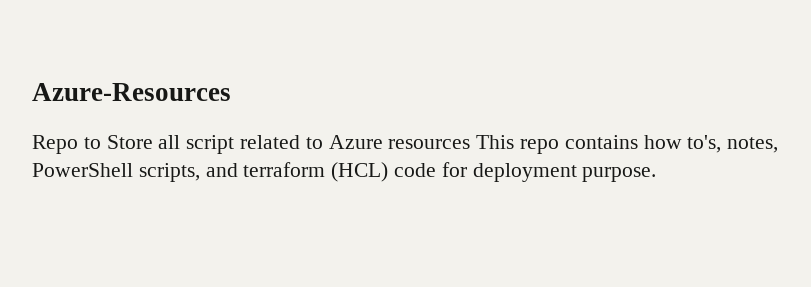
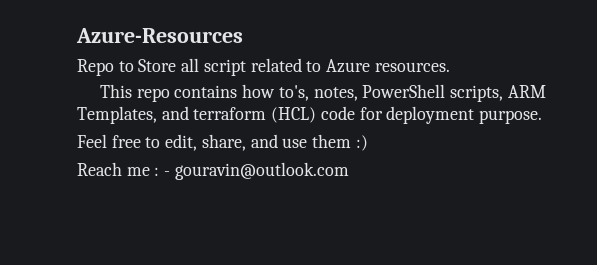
[388,139,471,149] resources -> [374,62,450,72] resources. //
(200, 172) none -> [507,85,546,98] [77,106,157,124] ARM Templates,
(657, 174) none -> [77,134,368,151] [77,162,349,180] // Feel free to edit, share, and use them :) // Reach me : - gouravin@outlook.com

